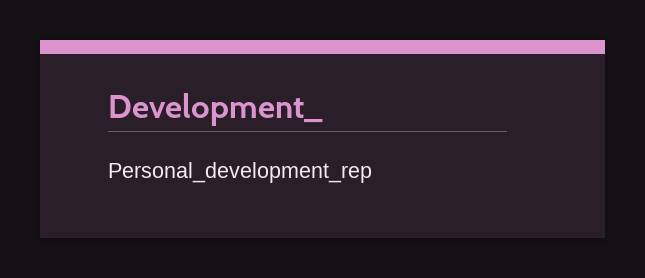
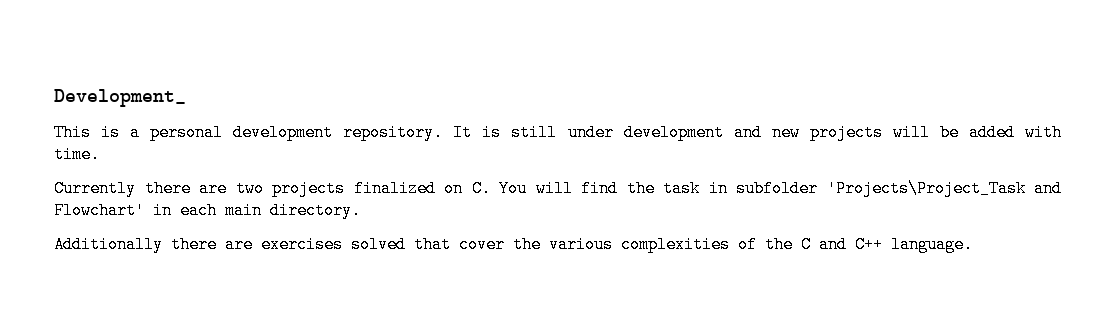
[108,162,372,183] Personal_development_rep -> [54,124,1062,141] [54,146,100,163] [54,180,1062,197] [54,202,361,219] [54,236,973,253] This is a personal development repository. It is still under development and new projects will be added with time. // Currently there are two projects finalized on C. You will find the task in subfolder 'Projects\Project_Task and Flowchart' in each main directory. // Additionally there are exercises solved that cover the various complexities of the C and C++ language.

